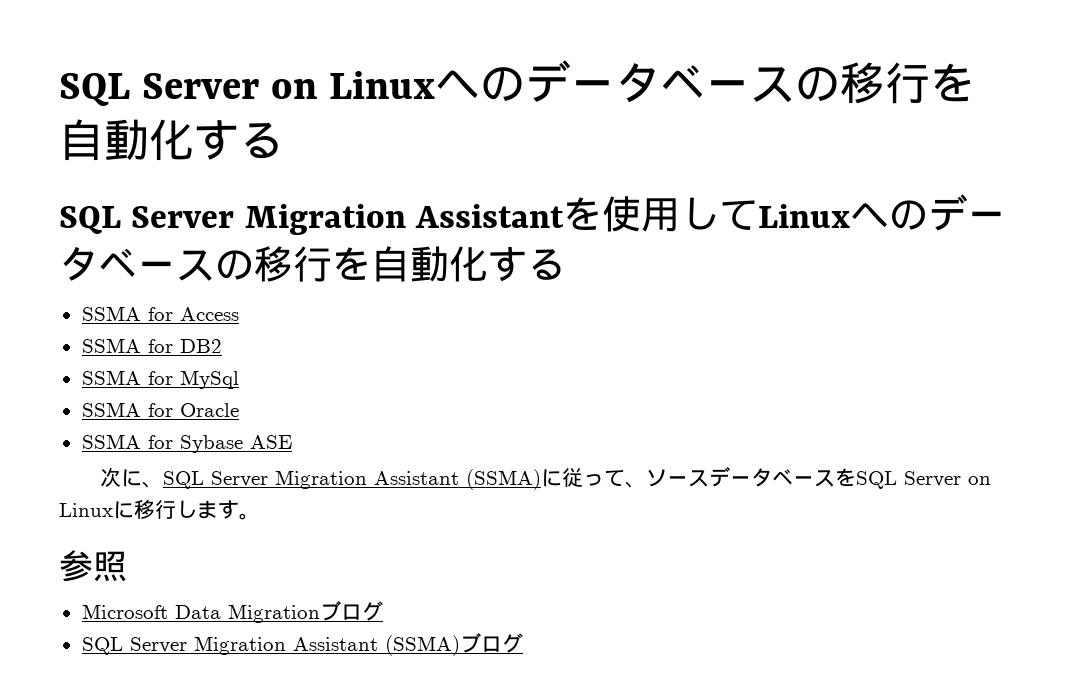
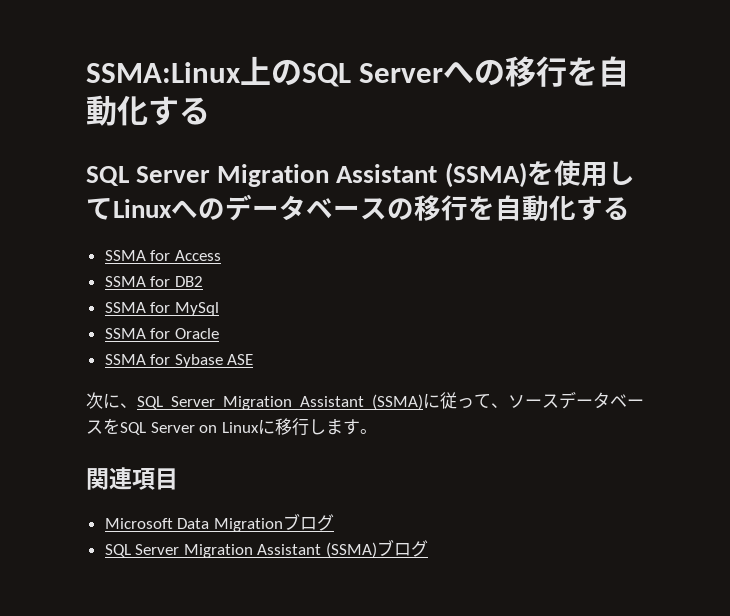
[59,60,796,106] SQL Server on Linuxへのデータベース -> [86,56,475,87] SSMA:Linux上のSQL Serverへ
(565, 216) none -> [444,162,527,188] (SSMA)
[59,550,127,582] 参照 -> [86,467,178,490] 関連項目

